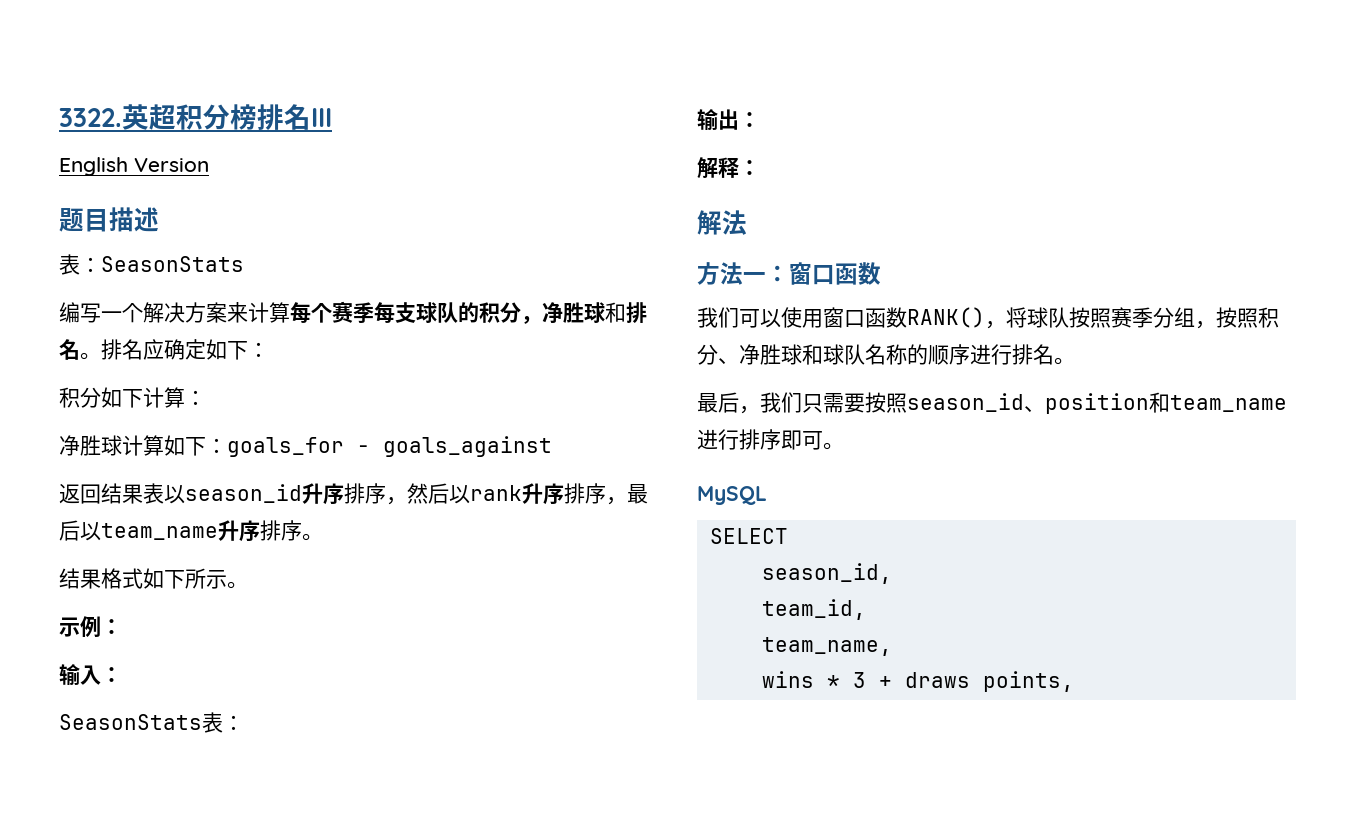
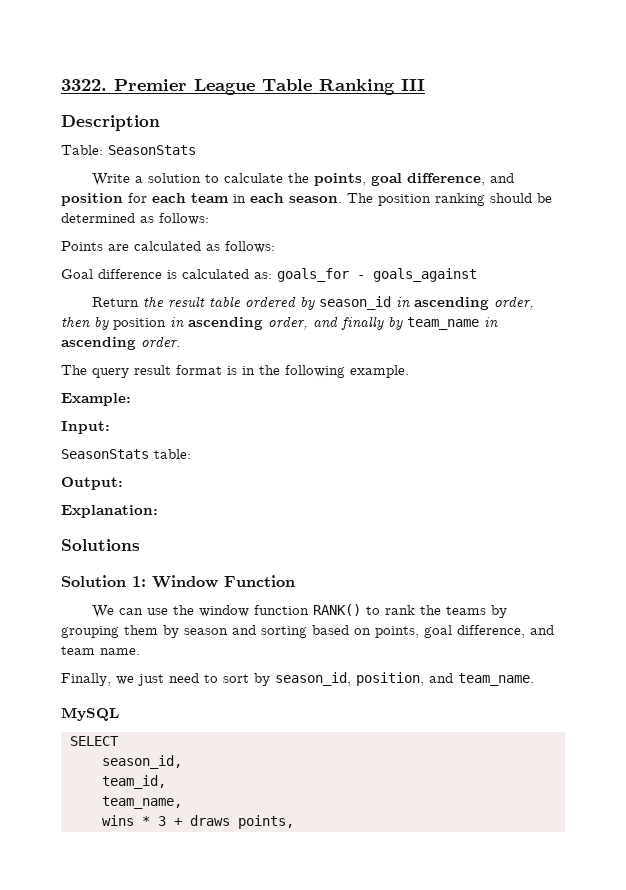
[122,104,332,130] [59,157,209,176] [59,207,159,232] [59,254,244,275] [59,301,647,324] [59,339,269,360] [59,387,206,408] [59,435,552,457] [59,483,648,505] [59,520,323,542] [59,568,248,589] [59,616,122,637] [59,664,122,685] [59,712,244,733] [697,109,760,130] [697,157,760,179] [697,210,747,235] [697,262,881,285] [697,307,1279,329] [697,344,1075,365] [697,392,1287,414] [697,429,844,450] 英超积分榜排名III // English Version // 题目描述 // 表：SeasonStats // 编写一个解决方案来计算每个赛季每支球队的积分，净胜球和排名。排名应确定如下： // 积分如下计算： // 净胜球计算如下：goals_for - goals_against // 返回结果表以season_id升序排序，然后以rank升序排序，最后以team_name升序排序。 // 结果格式如下所示。 // 示例： // 输入： // SeasonStats表： // 输出： // 解释： // 解法 // 方法一：窗口函数 // 我们可以使用窗口函数RANK()，将球队按照赛季分组，按照积分、净胜球和球队名称的顺序进行排名。 // 最后，我们只需要按照season_id、position和team_name进行排序即可。 -> [114,79,425,95] [61,115,160,131] [61,145,196,155] [92,173,515,186] [61,193,552,206] [61,213,209,225] [61,241,275,253] [61,268,477,282] [92,296,535,310] [61,316,498,330] [61,336,181,350] [61,365,409,378] [61,393,131,406] [61,421,110,434] [61,449,191,459] [61,477,123,490] [61,505,158,518] [61,539,140,551] [61,575,295,588] [92,604,508,618] [61,625,554,638] [61,646,140,655] [61,672,534,686] Premier League Table Ranking III // Description // Table: SeasonStats // Write a solution to calculate the points, goal difference, and position for each team in each season. The position ranking should be determined as follows: // Points are calculated as follows: // Goal difference is calculated as: goals_for - goals_against // Return the result table ordered by season_id in ascending order, then by position in ascending order, and finally by team_name in ascending order. // The query result format is in the following example. // Example: // Input: // SeasonStats table: // Output: // Explanation: // Solutions // Solution 1: Window Function // We can use the window function RANK() to rank the teams by grouping them by season and sorting based on points, goal difference, and team name. // Finally, we just need to sort by season_id, position, and team_name.

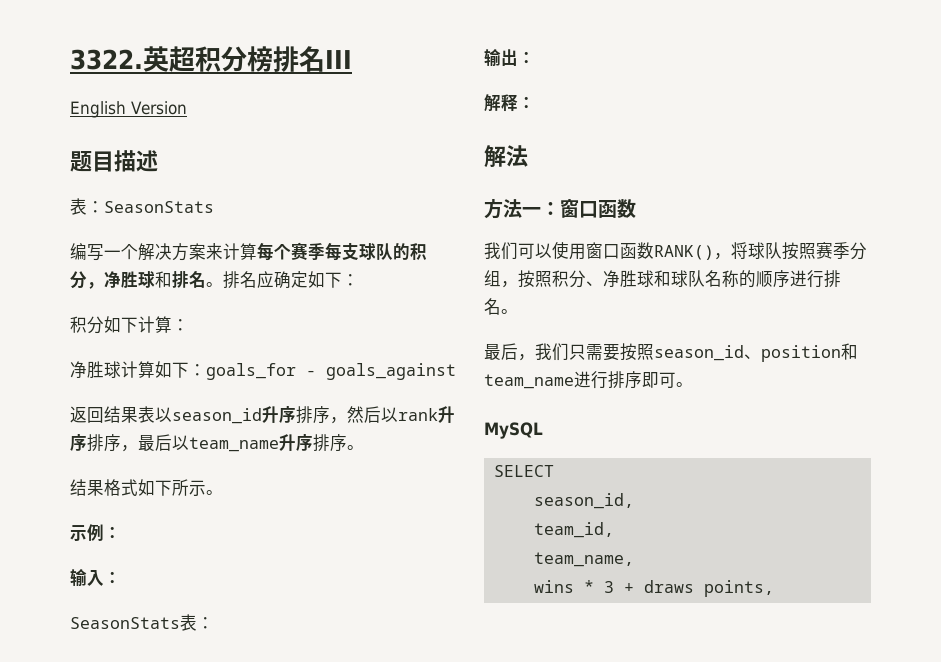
[114,79,425,95] [61,115,160,131] [61,145,196,155] [92,173,515,186] [61,193,552,206] [61,213,209,225] [61,241,275,253] [61,268,477,282] [92,296,535,310] [61,316,498,330] [61,336,181,350] [61,365,409,378] [61,393,131,406] [61,421,110,434] [61,449,191,459] [61,477,123,490] [61,505,158,518] [61,539,140,551] [61,575,295,588] [92,604,508,618] [61,625,554,638] [61,646,140,655] [61,672,534,686] Premier League Table Ranking III // Description // Table: SeasonStats // Write a solution to calculate the points, goal difference, and position for each team in each season. The position ranking should be determined as follows: // Points are calculated as follows: // Goal difference is calculated as: goals_for - goals_against // Return the result table ordered by season_id in ascending order, then by position in ascending order, and finally by team_name in ascending order. // The query result format is in the following example. // Example: // Input: // SeasonStats table: // Output: // Explanation: // Solutions // Solution 1: Window Function // We can use the window function RANK() to rank the teams by grouping them by season and sorting based on points, goal difference, and team name. // Finally, we just need to sort by season_id, position, and team_name. -> [143,46,352,72] [70,101,187,118] [70,150,158,172] [70,198,214,215] [70,242,427,261] [70,271,359,289] [70,316,189,334] [70,361,456,380] [70,406,455,424] [70,434,364,452] [70,479,223,496] [70,524,121,541] [70,568,121,586] [70,614,214,631] [484,48,535,66] [484,94,535,112] [484,145,528,168] [484,198,636,219] [484,241,867,260] [484,270,841,288] [484,298,518,315] [484,343,858,362] [484,371,693,389] 英超积分榜排名III // English Version // 题目描述 // 表：SeasonStats // 编写一个解决方案来计算每个赛季每支球队的积分，净胜球和排名。排名应确定如下： // 积分如下计算： // 净胜球计算如下：goals_for - goals_against // 返回结果表以season_id升序排序，然后以rank升序排序，最后以team_name升序排序。 // 结果格式如下所示。 // 示例： // 输入： // SeasonStats表： // 输出： // 解释： // 解法 // 方法一：窗口函数 // 我们可以使用窗口函数RANK()，将球队按照赛季分组，按照积分、净胜球和球队名称的顺序进行排名。 // 最后，我们只需要按照season_id、position和team_name进行排序即可。

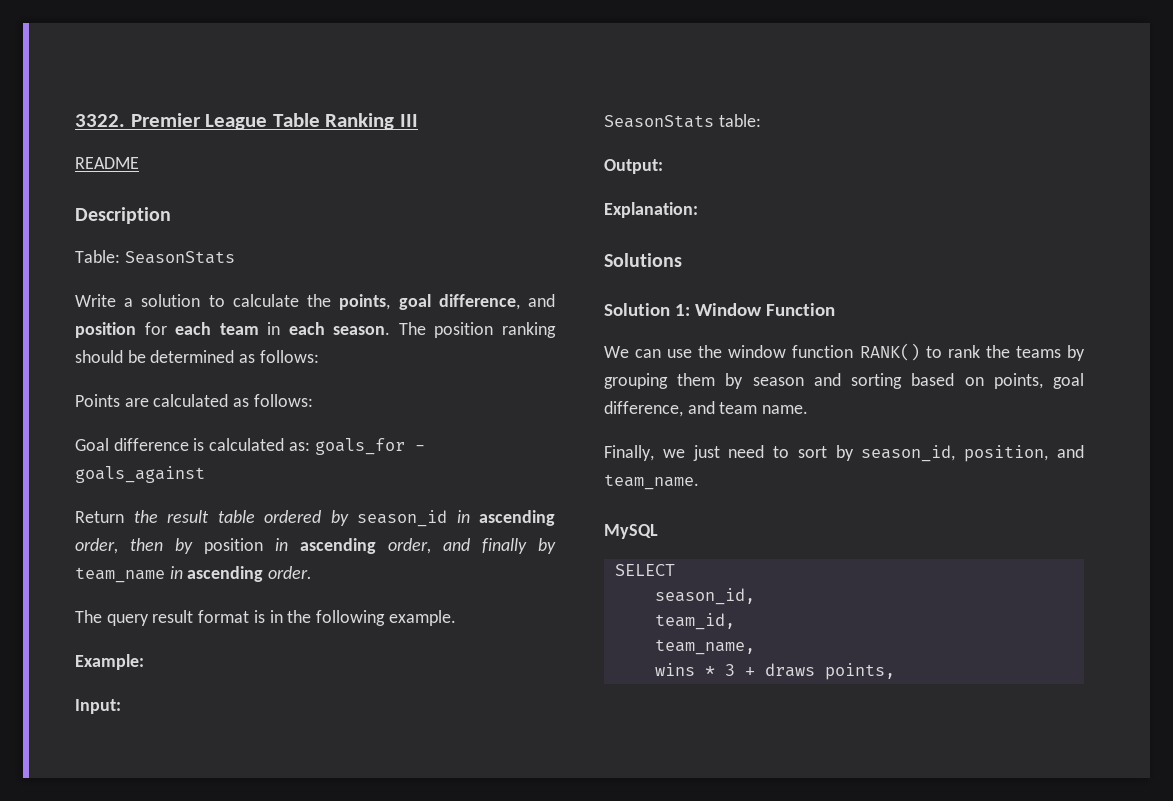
[143,46,352,72] [70,101,187,118] [70,150,158,172] [70,198,214,215] [70,242,427,261] [70,271,359,289] [70,316,189,334] [70,361,456,380] [70,406,455,424] [70,434,364,452] [70,479,223,496] [70,524,121,541] [70,568,121,586] [70,614,214,631] [484,48,535,66] [484,94,535,112] [484,145,528,168] [484,198,636,219] [484,241,867,260] [484,270,841,288] [484,298,518,315] [484,343,858,362] [484,371,693,389] 英超积分榜排名III // English Version // 题目描述 // 表：SeasonStats // 编写一个解决方案来计算每个赛季每支球队的积分，净胜球和排名。排名应确定如下： // 积分如下计算： // 净胜球计算如下：goals_for - goals_against // 返回结果表以season_id升序排序，然后以rank升序排序，最后以team_name升序排序。 // 结果格式如下所示。 // 示例： // 输入： // SeasonStats表： // 输出： // 解释： // 解法 // 方法一：窗口函数 // 我们可以使用窗口函数RANK()，将球队按照赛季分组，按照积分、净胜球和球队名称的顺序进行排名。 // 最后，我们只需要按照season_id、position和team_name进行排序即可。 -> [130,113,418,130] [75,157,139,169] [75,207,171,224] [75,250,235,264] [75,294,555,310] [75,322,556,338] [75,350,319,363] [75,394,313,407] [75,438,425,455] [75,466,205,483] [75,510,555,527] [75,538,556,554] [75,566,313,583] [75,610,456,626] [75,654,144,670] [75,699,121,714] [604,114,761,128] [604,159,663,174] [604,202,698,218] [604,253,682,267] [604,303,835,316] [604,343,1085,361] [604,373,1084,389] [604,401,809,417] [604,445,1084,462] [604,474,699,490] Premier League Table Ranking III // README // Description // Table: SeasonStats // Write a solution to calculate the points, goal difference, and position for each team in each season. The position ranking should be determined as follows: // Points are calculated as follows: // Goal difference is calculated as: goals_for - goals_against // Return the result table ordered by season_id in ascending order, then by position in ascending order, and finally by team_name in ascending order. // The query result format is in the following example. // Example: // Input: // SeasonStats table: // Output: // Explanation: // Solutions // Solution 1: Window Function // We can use the window function RANK() to rank the teams by grouping them by season and sorting based on points, goal difference, and team name. // Finally, we just need to sort by season_id, position, and team_name.

